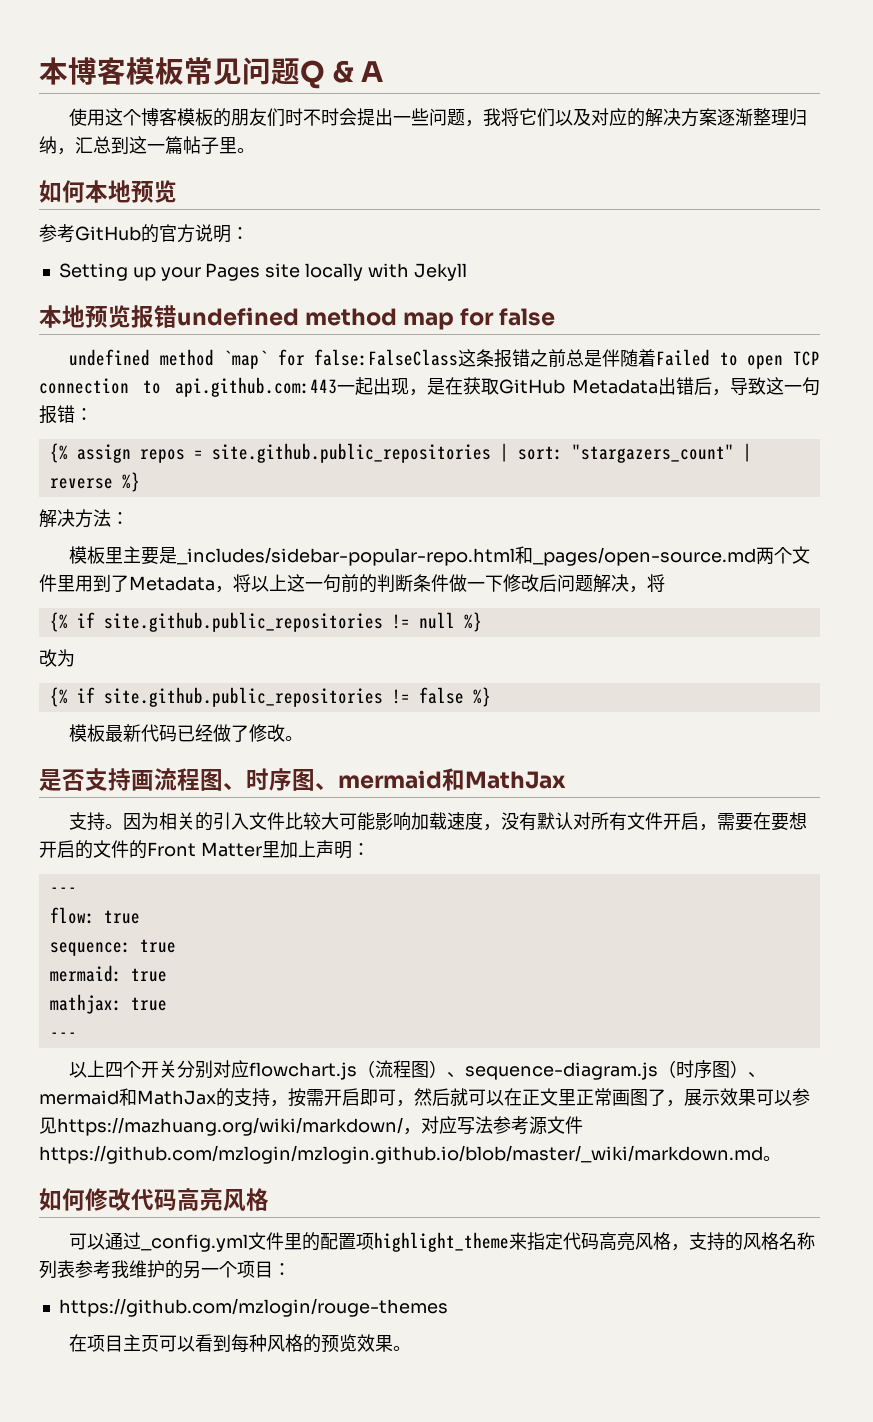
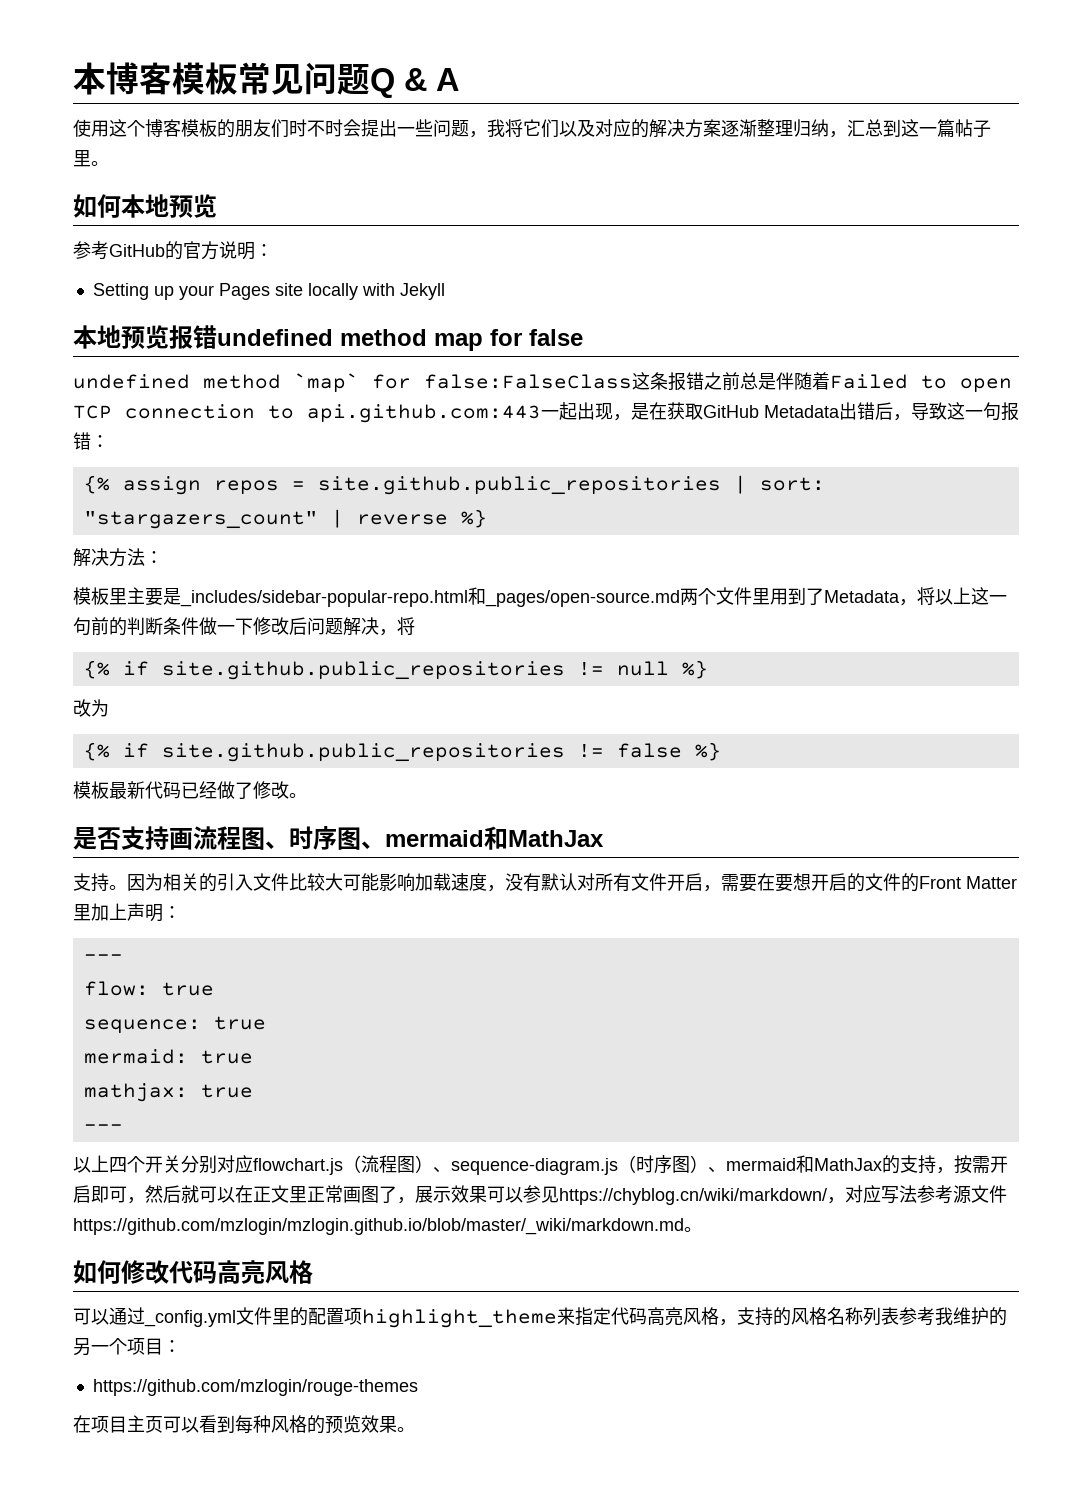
[57,1117,403,1136] https://mazhuang.org/wiki/markdown/ -> [559,1188,827,1205] https://chyblog.cn/wiki/markdown/

